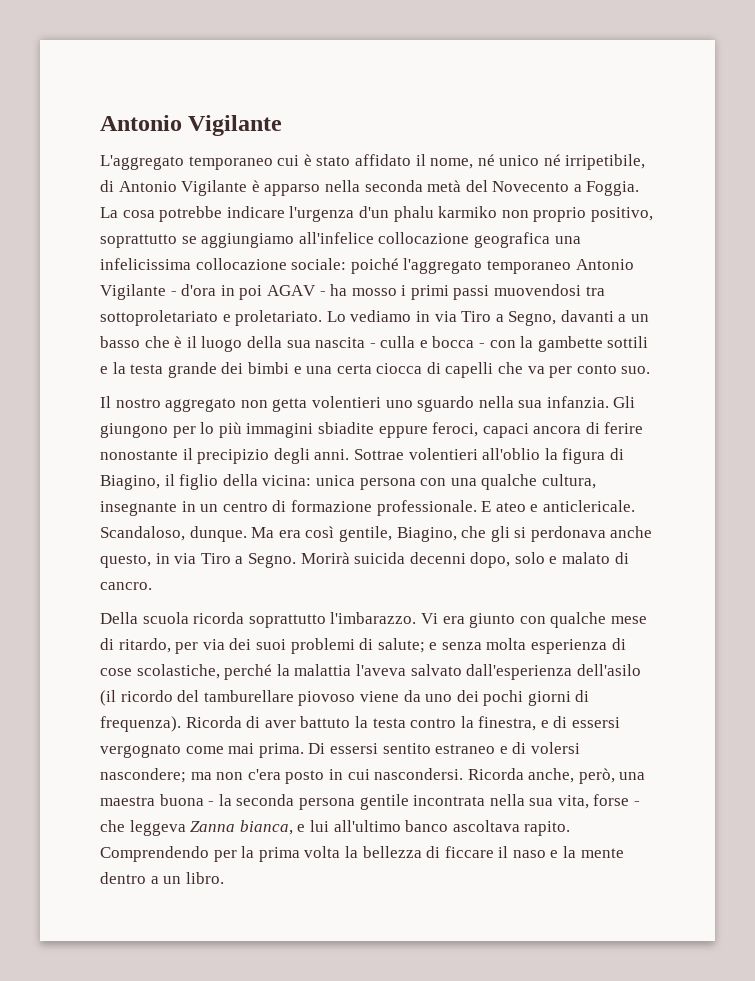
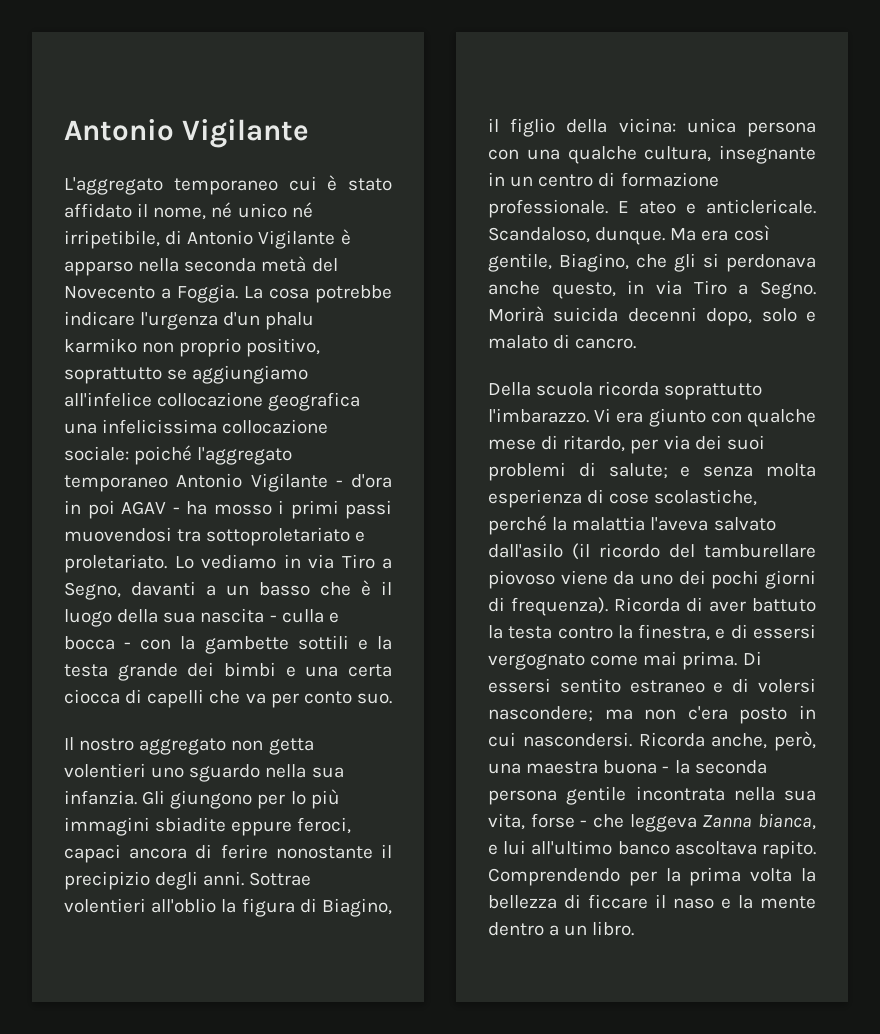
[466,664,641,680] dall'esperienza dell'asilo -> [488,543,563,558] dall'asilo

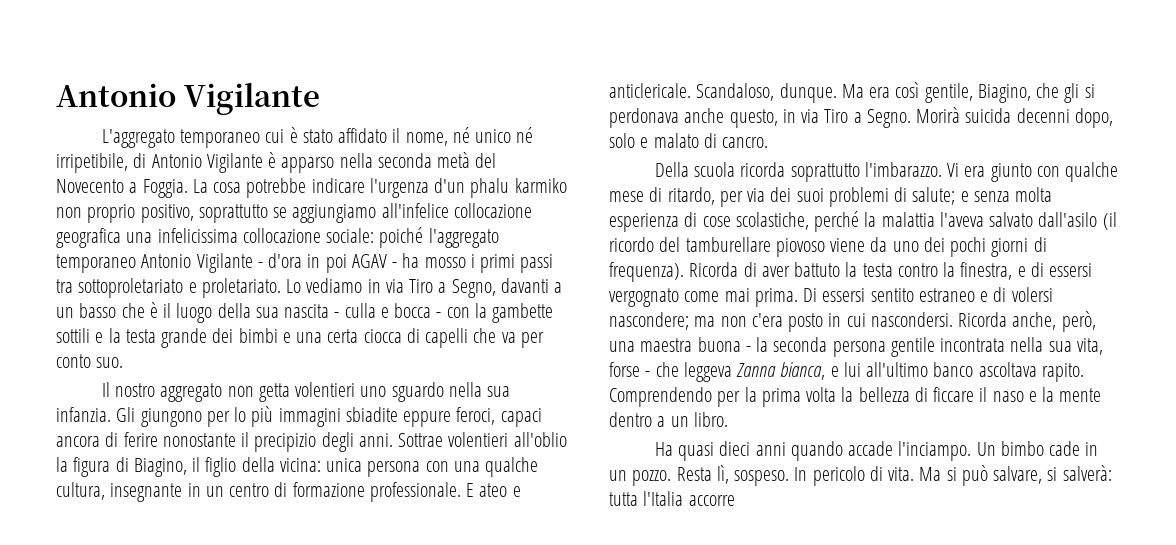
[64,527,172,542] muovendosi -> (554, 263) none
(635, 928) none -> [654,441,1099,461] [609,465,1112,486] [609,491,735,506] // Ha quasi dieci anni quando accade l'inciampo. Un bimbo cade in un pozzo. Resta lì, sospeso. In pericolo di vita. Ma si può salvare, si salverà: tutta l'Italia accorre

